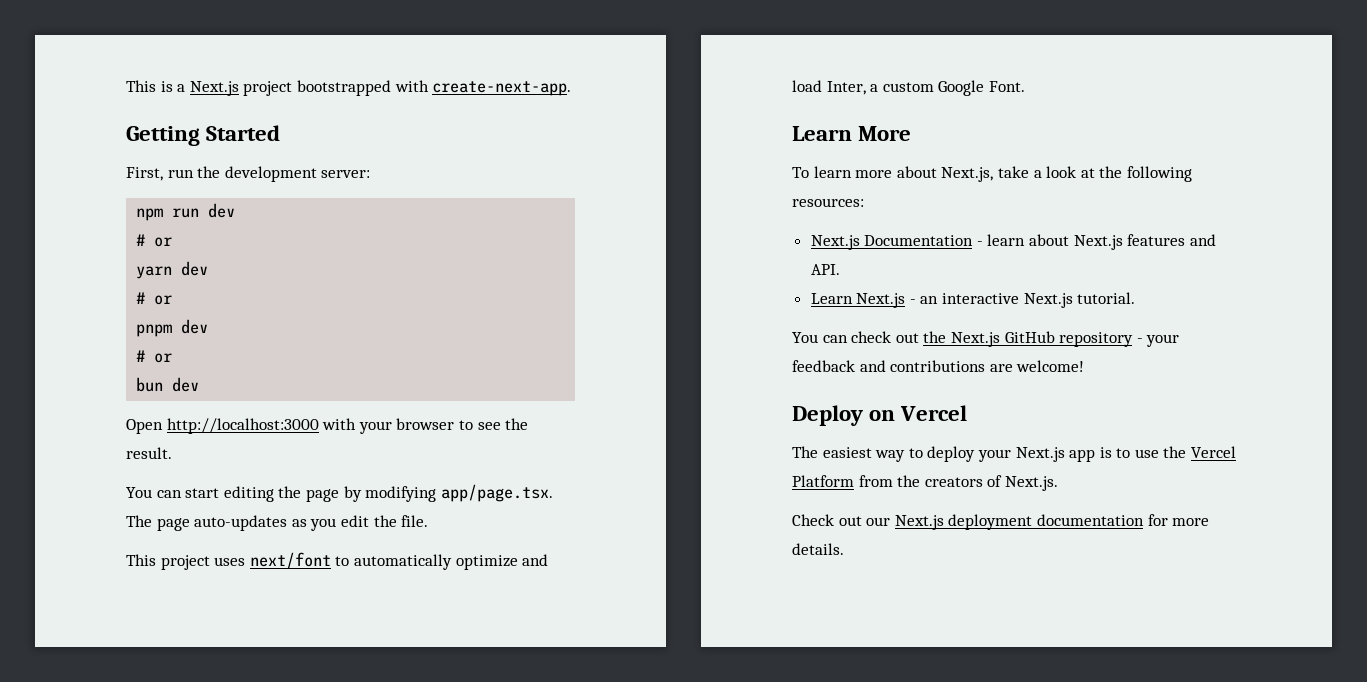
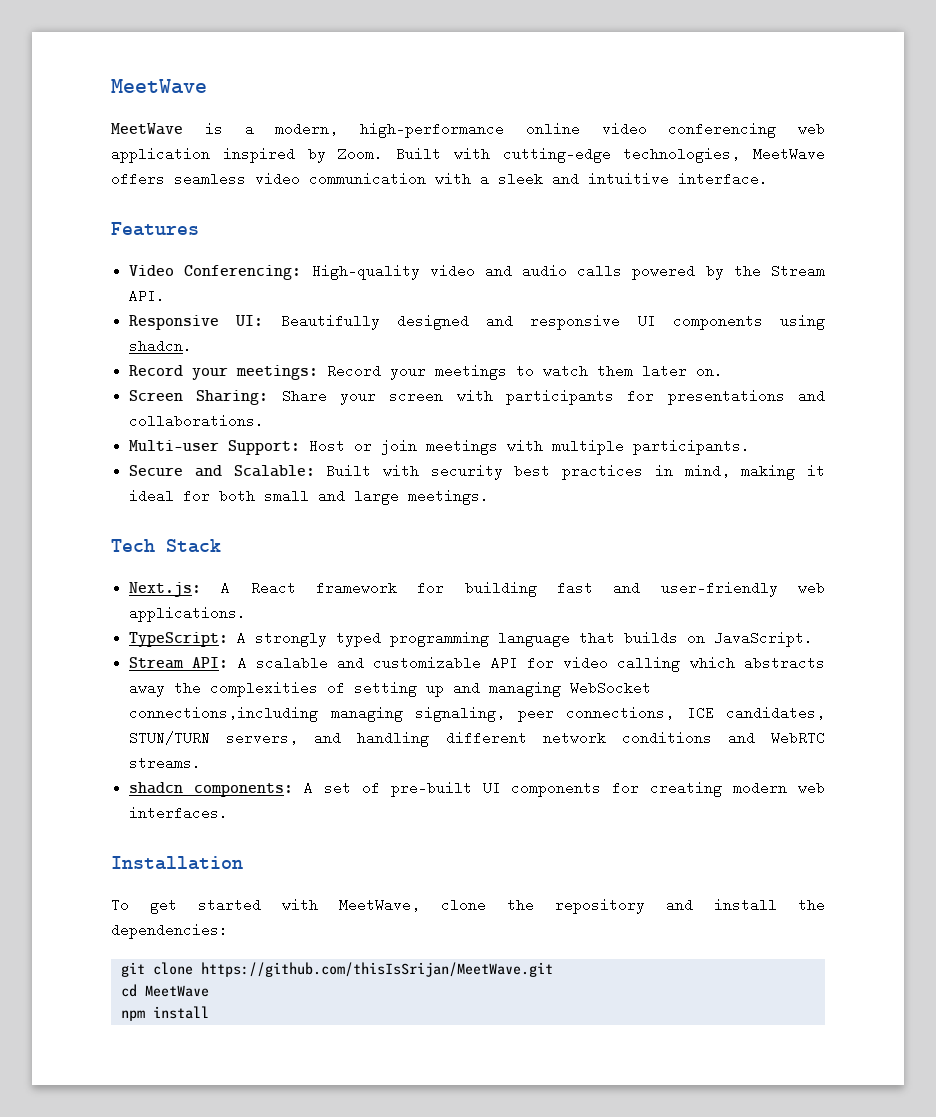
[126,80,572,96] [126,125,281,146] [126,166,371,182] [136,203,236,221] [136,234,173,247] [136,261,209,279] [136,292,173,305] [136,319,209,337] [136,350,173,363] [136,377,200,392] [126,418,529,434] [126,447,172,459] [126,484,553,502] [126,515,429,531] [126,552,549,570] [792,80,1025,96] [792,126,912,141] [792,166,1192,182] [792,198,864,207] [810,234,1216,250] [810,264,840,275] [810,292,1136,308] [792,331,1180,347] [792,360,1085,372] [792,405,968,426] [792,446,1237,462] [792,475,1058,491] [792,514,1210,530] [792,543,844,555] This is a Next.js project bootstrapped with create-next-app. // Getting Started // First, run the development server: // npm run dev // # or // yarn dev // # or // pnpm dev // # or // bun dev // Open http://localhost:3000 with your browser to see the result. // You can start editing the page by modifying app/page.tsx. The page auto-updates as you edit the file. // This project uses next/font to automatically optimize and load Inter, a custom Google Font. // Learn More // To learn more about Next.js, take a look at the following resources: // Next.js Documentation - learn about Next.js features and API. // Learn Next.js - an interactive Next.js tutorial. // You can check out the Next.js GitHub repository - your feedback and contributions are welcome! // Deploy on Vercel // The easiest way to deploy your Next.js app is to use the Vercel Platform from the creators of Next.js. // Check out our Next.js deployment documentation for more details. -> [111,79,207,94] [111,122,825,138] [111,147,825,163] [111,172,768,186] [111,222,199,236] [129,264,825,280] [129,289,166,303] [129,314,826,330] [129,339,193,353] [129,364,724,380] [129,389,826,405] [129,414,265,428] [129,439,751,455] [129,464,825,480] [129,489,490,505] [111,539,221,553] [129,581,826,597] [129,606,247,622] [129,631,814,647] [129,656,825,672] [129,681,652,697] [129,706,826,722] [129,731,825,747] [129,756,202,770] [129,781,825,797] [129,806,229,820] [111,856,243,870] [111,898,825,914] [111,923,228,939] [120,962,553,977] [120,984,209,997] [120,1006,209,1021] MeetWave // MeetWave is a modern, high-performance online video conferencing web application inspired by Zoom. Built with cutting-edge technologies, MeetWave offers seamless video communication with a sleek and intuitive interface. // Features // Video Conferencing: High-quality video and audio calls powered by the Stream API. // Responsive UI: Beautifully designed and responsive UI components using shadcn. // Record your meetings: Record your meetings to watch them later on. // Screen Sharing: Share your screen with participants for presentations and collaborations. // Multi-user Support: Host or join meetings with multiple participants. // Secure and Scalable: Built with security best practices in mind, making it ideal for both small and large meetings. // Tech Stack // Next.js: A React framework for building fast and user-friendly web applications. // TypeScript: A strongly typed programming language that builds on JavaScript. // Stream API: A scalable and customizable API for video calling which abstracts away the complexities of setting up and managing WebSocket connections,including managing signaling, peer connections, ICE candidates, STUN/TURN servers, and handling different network conditions and WebRTC streams. // shadcn components: A set of pre-built UI components for creating modern web interfaces. // Installation // To get started with MeetWave, clone the repository and install the dependencies: // git clone https://github.com/thisIsSrijan/MeetWave.git // cd MeetWave // npm install

